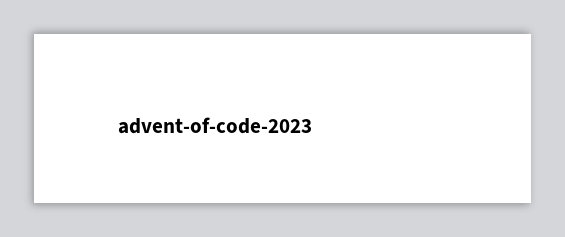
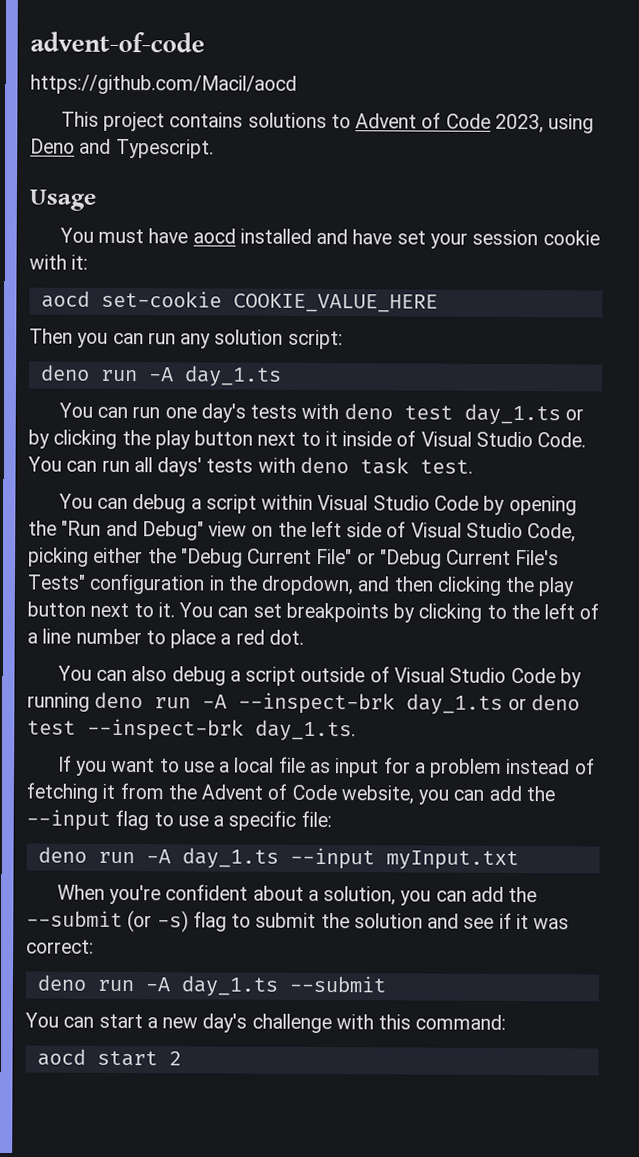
[118,117,312,134] advent-of-code-2023 -> [30,31,205,53] [30,74,297,95] [60,111,595,134] [30,138,214,159] [29,189,96,211] [59,227,600,249] [29,254,89,270] [40,290,438,313] [29,328,343,350] [39,364,282,387] [58,402,584,426] [28,429,587,450] [28,456,473,477] [58,493,577,516] [28,520,577,543] [28,547,560,569] [27,573,576,597] [27,601,600,623] [27,628,304,649] [57,665,582,688] [27,691,580,715] [27,718,356,742] [57,755,595,778] [26,782,555,805] [26,809,332,831] [37,846,519,871] [56,884,538,906] [26,910,570,933] [26,939,94,954] [36,974,386,997] [25,1012,507,1034] [36,1048,182,1067] advent-of-code // https://github.com/Macil/aocd // This project contains solutions to Advent of Code 2023, using Deno and Typescript. // Usage // You must have aocd installed and have set your session cookie with it: // aocd set-cookie COOKIE_VALUE_HERE // Then you can run any solution script: // deno run -A day_1.ts // You can run one day's tests with deno test day_1.ts or by clicking the play button next to it inside of Visual Studio Code. You can run all days' tests with deno task test. // You can debug a script within Visual Studio Code by opening the "Run and Debug" view on the left side of Visual Studio Code, picking either the "Debug Current File" or "Debug Current File's Tests" configuration in the dropdown, and then clicking the play button next to it. You can set breakpoints by clicking to the left of a line number to place a red dot. // You can also debug a script outside of Visual Studio Code by running deno run -A --inspect-brk day_1.ts or deno test --inspect-brk day_1.ts. // If you want to use a local file as input for a problem instead of fetching it from the Advent of Code website, you can add the --input flag to use a specific file: // deno run -A day_1.ts --input myInput.txt // When you're confident about a solution, you can add the --submit (or -s) flag to submit the solution and see if it was correct: // deno run -A day_1.ts --submit // You can start a new day's challenge with this command: // aocd start 2

